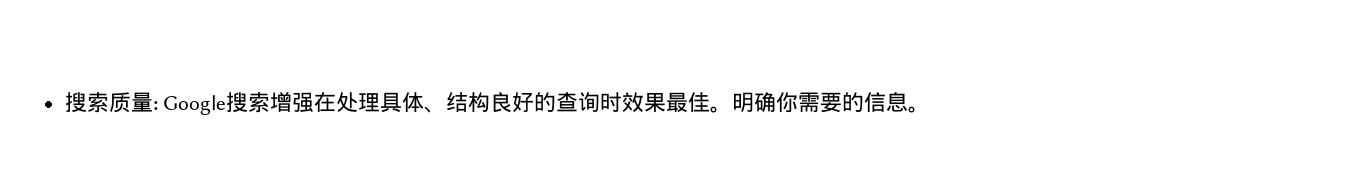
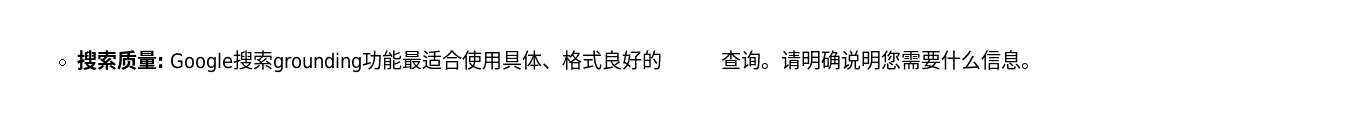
[270,92,865,113] 增强在处理具体、结构良好的查询时效果最佳。明确你需要的 -> [273,50,981,73] grounding功能最适合使用具体、格式良好的查询。请明确说明您需要什么

